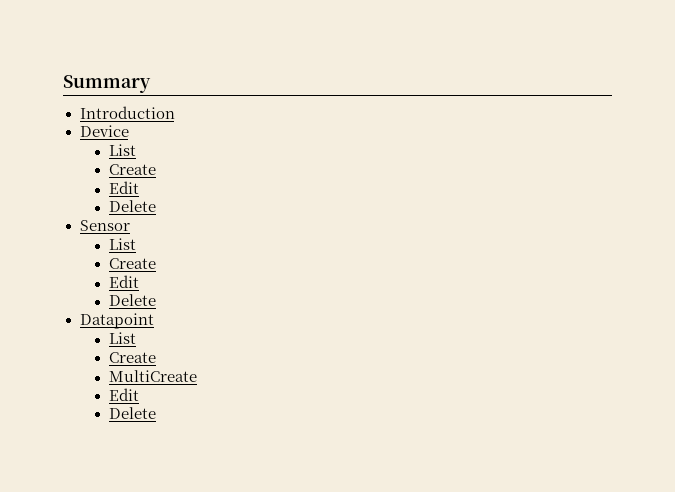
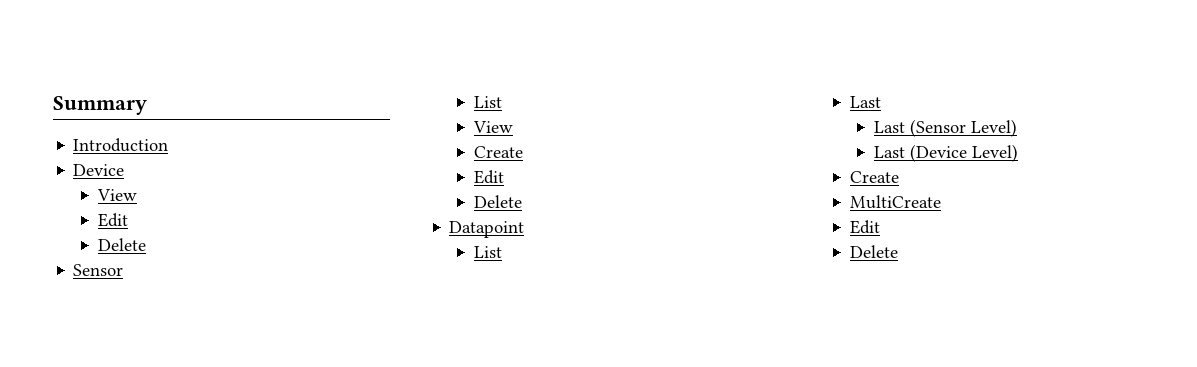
[108,144,136,156] [108,164,156,175] List // Create -> [96,189,137,201] View
(136, 244) none -> [472,121,513,133] // View
(136, 338) none -> [849,96,881,108] [873,119,1017,137] [873,144,1018,162] // Last // Last (Sensor Level) // Last (Device Level)

